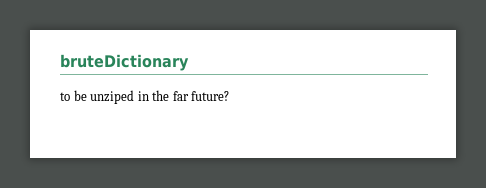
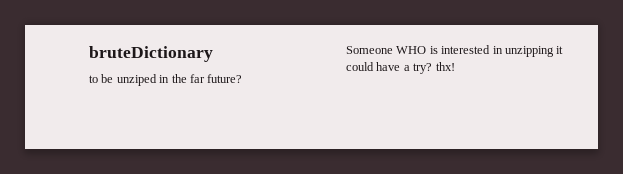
(230, 96) none -> [346,45,564,57] [346,62,455,74] // Someone WHO is interested in unzipping it could have a try? thx!

